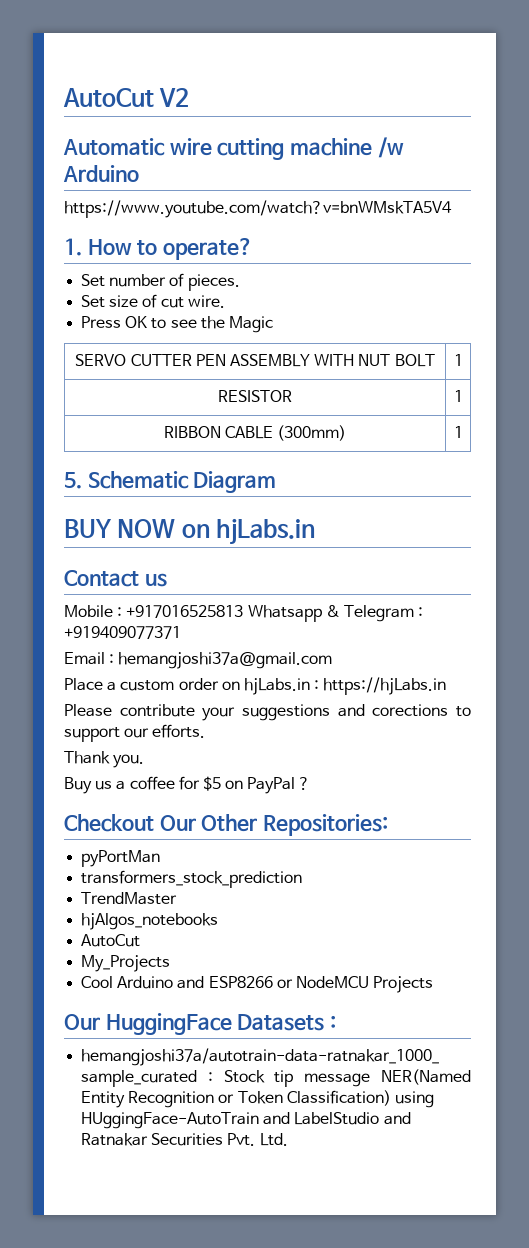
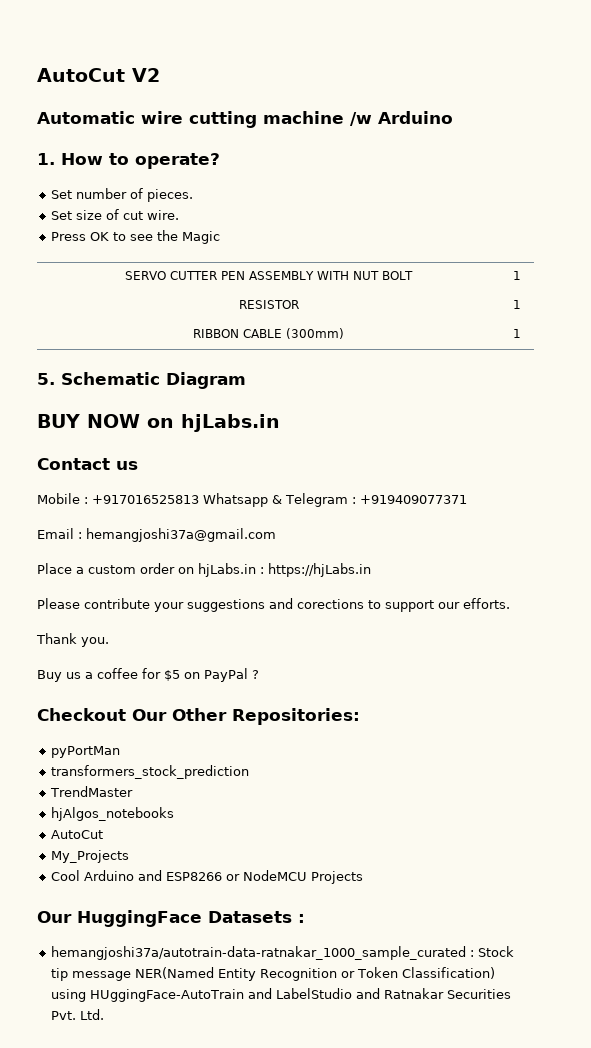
[64,200,452,218] // https://www.youtube.com/watch?v=bnWMskTA5V4 -> (453, 117) none

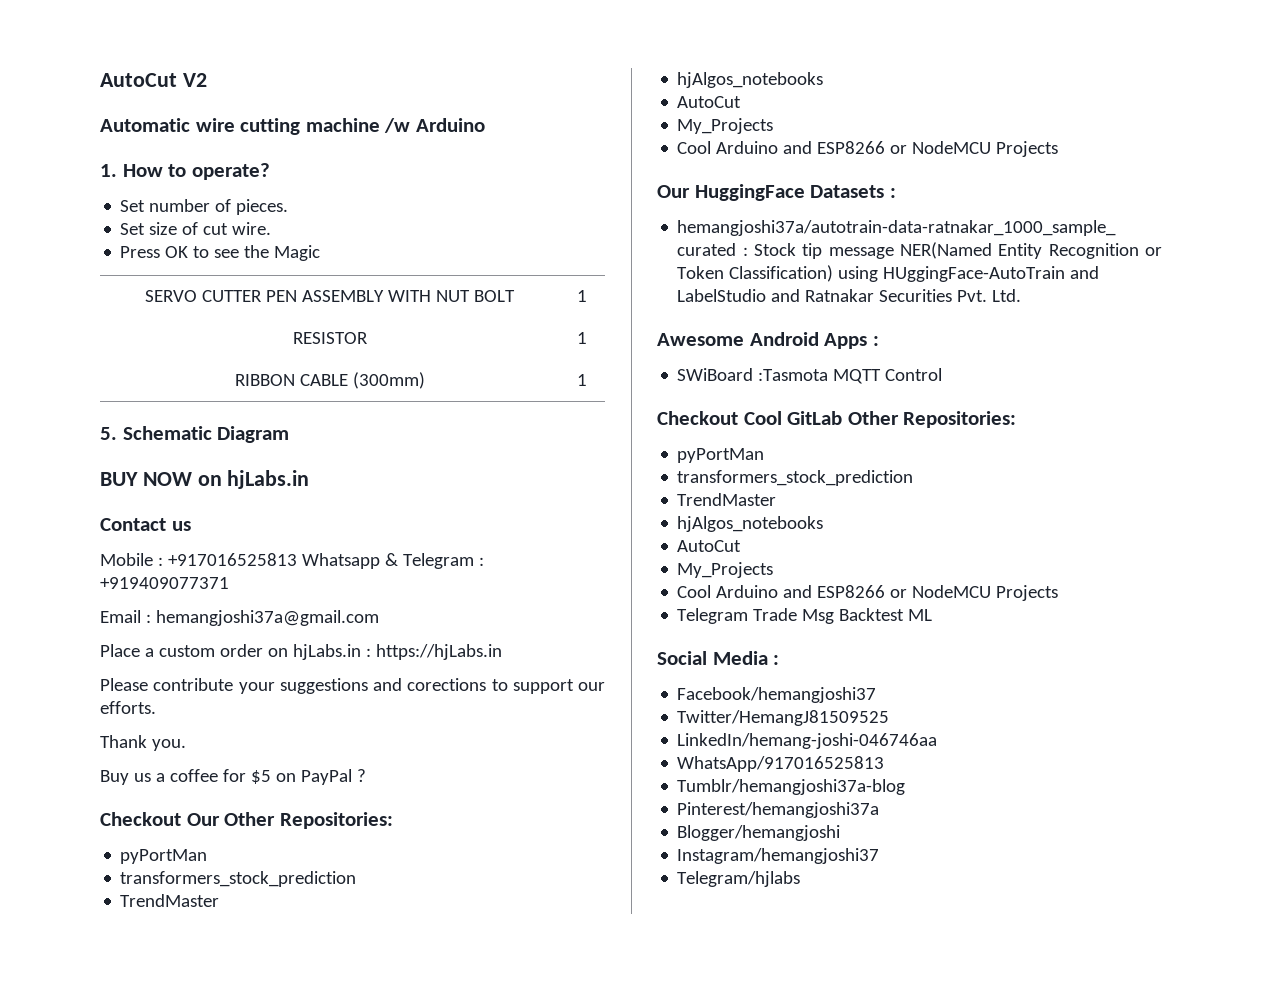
(105, 1014) none -> [657,332,879,349] [677,368,943,384] [657,411,1017,428] [677,448,765,463] [677,470,914,486] [677,493,777,506] [677,516,824,532] [677,540,742,552] [677,562,774,578] [677,585,1059,601] [677,608,933,624] [657,651,780,665] [677,687,877,703] [677,710,890,726] [677,733,938,749] [677,756,885,772] [677,779,906,795] [677,802,880,818] [677,825,841,841] [677,848,880,864] [677,871,801,887] // Awesome Android Apps : // SWiBoard :Tasmota MQTT Control // Checkout Cool GitLab Other Repositories: // pyPortMan // transformers_stock_prediction // TrendMaster // hjAlgos_notebooks // AutoCut // My_Projects // Cool Arduino and ESP8266 or NodeMCU Projects // Telegram Trade Msg Backtest ML // Social Media : // Facebook/hemangjoshi37 // Twitter/HemangJ81509525 // LinkedIn/hemang-joshi-046746aa // WhatsApp/917016525813 // Tumblr/hemangjoshi37a-blog // Pinterest/hemangjoshi37a // Blogger/hemangjoshi // Instagram/hemangjoshi37 // Telegram/hjlabs

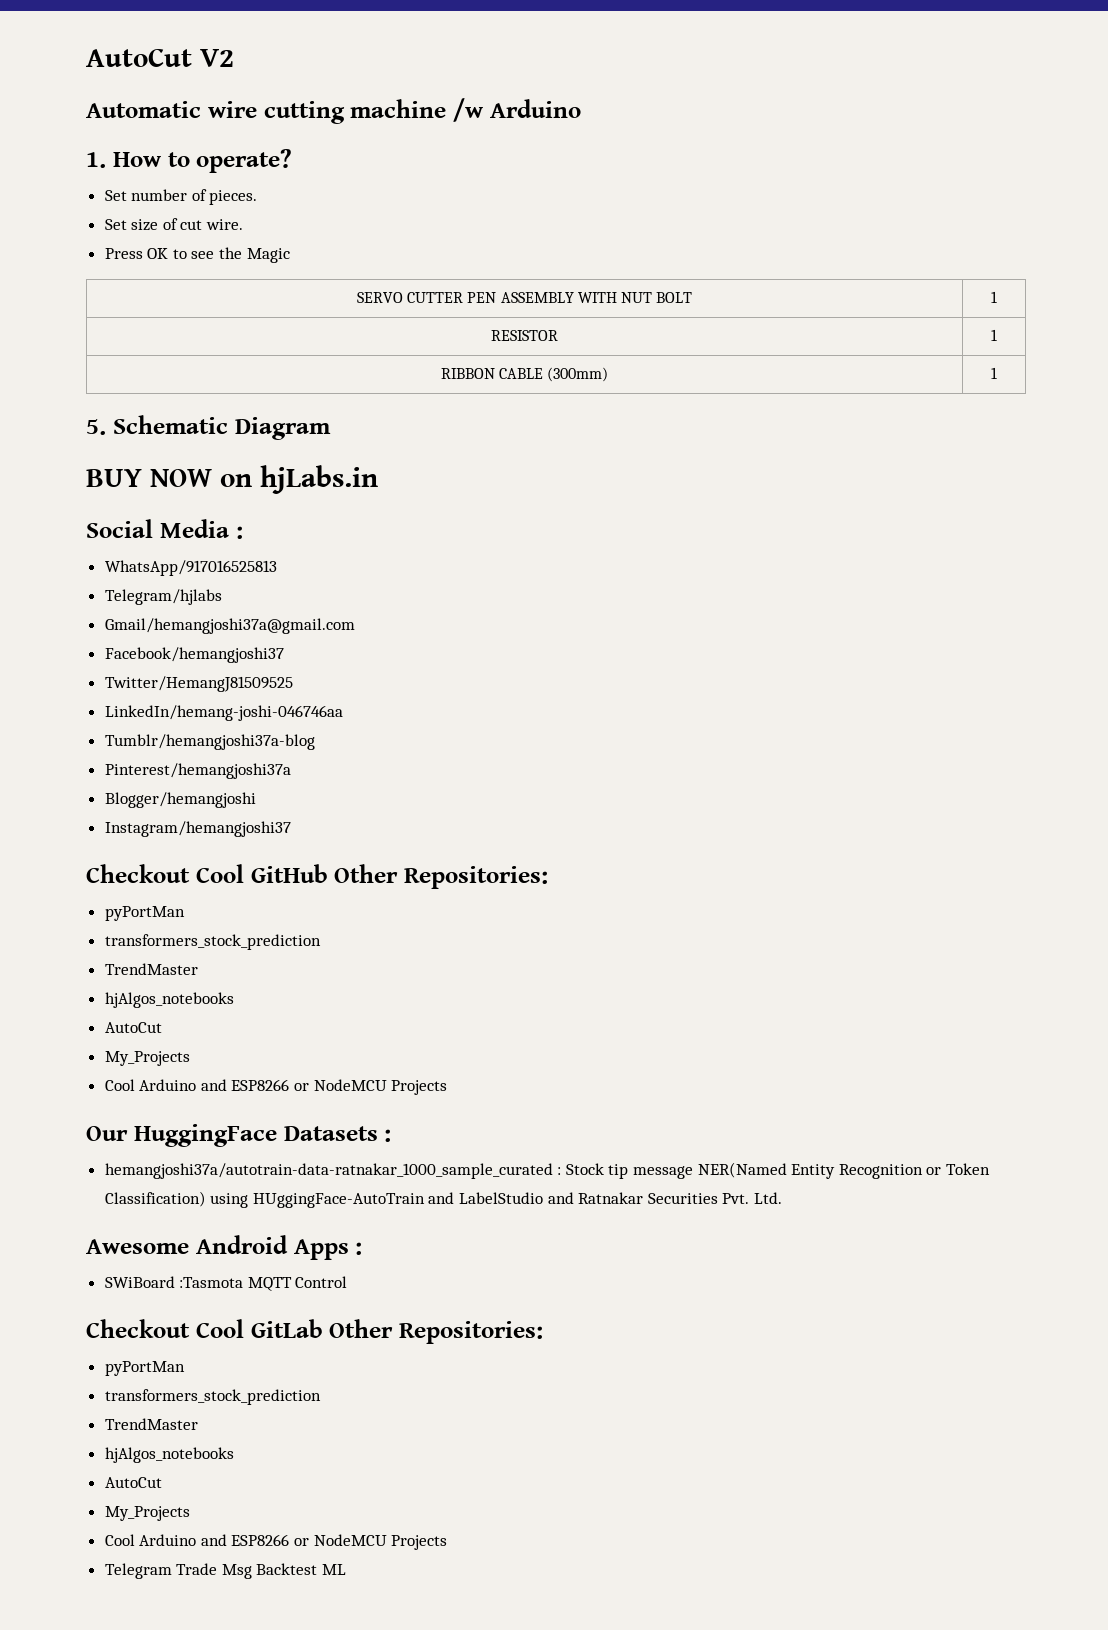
[100,518,191,531] [100,553,484,569] [100,577,229,589] [100,610,379,626] [100,644,502,660] [100,678,605,694] [100,701,156,714] [100,735,186,751] [100,769,366,785] [100,812,220,826] Contact us // Mobile : +917016525813 Whatsapp & Telegram : +919409077371 // Email : hemangjoshi37a@gmail.com // Place a custom order on hjLabs.in : https://hjLabs.in // Please contribute your suggestions and corections to support our efforts. // Thank you. // Buy us a coffee for $5 on PayPal ? // Checkout Our -> [86,519,243,539] [104,560,277,576] [104,589,222,605] [104,618,355,634] [104,647,284,663] [104,676,293,692] [104,705,343,721] [104,734,315,750] [104,763,291,779] [104,792,256,808] [104,821,291,837] [86,864,328,883] Social Media : // WhatsApp/917016525813 // Telegram/hjlabs // Gmail/hemangjoshi37a@gmail.com // Facebook/hemangjoshi37 // Twitter/HemangJ81509525 // LinkedIn/hemang-joshi-046746aa // Tumblr/hemangjoshi37a-blog // Pinterest/hemangjoshi37a // Blogger/hemangjoshi // Instagram/hemangjoshi37 // Checkout Cool GitHub
[657,651,780,665] [677,687,877,703] [677,710,890,726] [677,733,938,749] [677,756,885,772] [677,779,906,795] [677,802,880,818] [677,825,841,841] [677,848,880,864] [677,871,801,887] // Social Media : // Facebook/hemangjoshi37 // Twitter/HemangJ81509525 // LinkedIn/hemang-joshi-046746aa // WhatsApp/917016525813 // Tumblr/hemangjoshi37a-blog // Pinterest/hemangjoshi37a // Blogger/hemangjoshi // Instagram/hemangjoshi37 // Telegram/hjlabs -> (347, 1569) none

